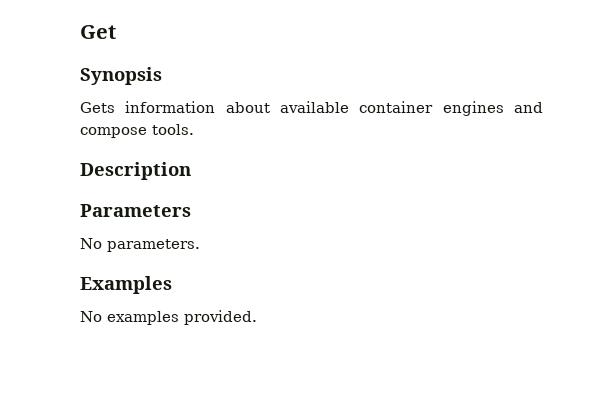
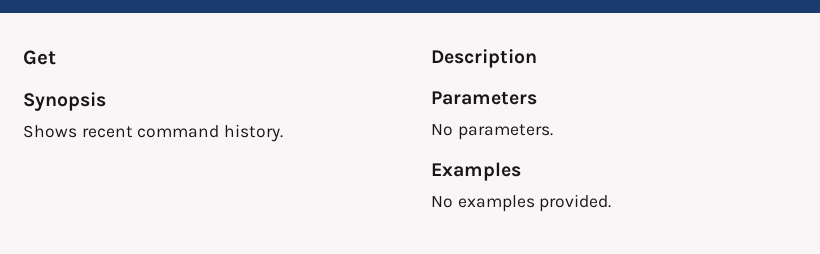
[80,101,543,116] [80,124,194,138] Gets information about available container engines and compose tools. -> [23,124,284,142] Shows recent command history.

